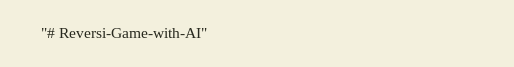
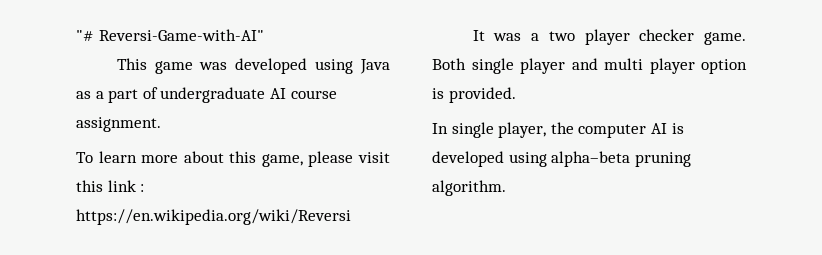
(208, 33) none -> [116,58,390,74] [76,87,337,103] [76,117,161,132] [76,151,390,167] [76,180,145,192] [76,209,351,225] [472,29,746,45] [432,58,747,74] [432,87,516,103] [432,122,684,138] [432,151,691,167] [432,180,506,196] // This game was developed using Java as a part of undergraduate AI course assignment. // To learn more about this game, please visit this link : https://en.wikipedia.org/wiki/Reversi // It was a two player checker game. Both single player and multi player option is provided. // In single player, the computer AI is developed using alpha–beta pruning algorithm.

